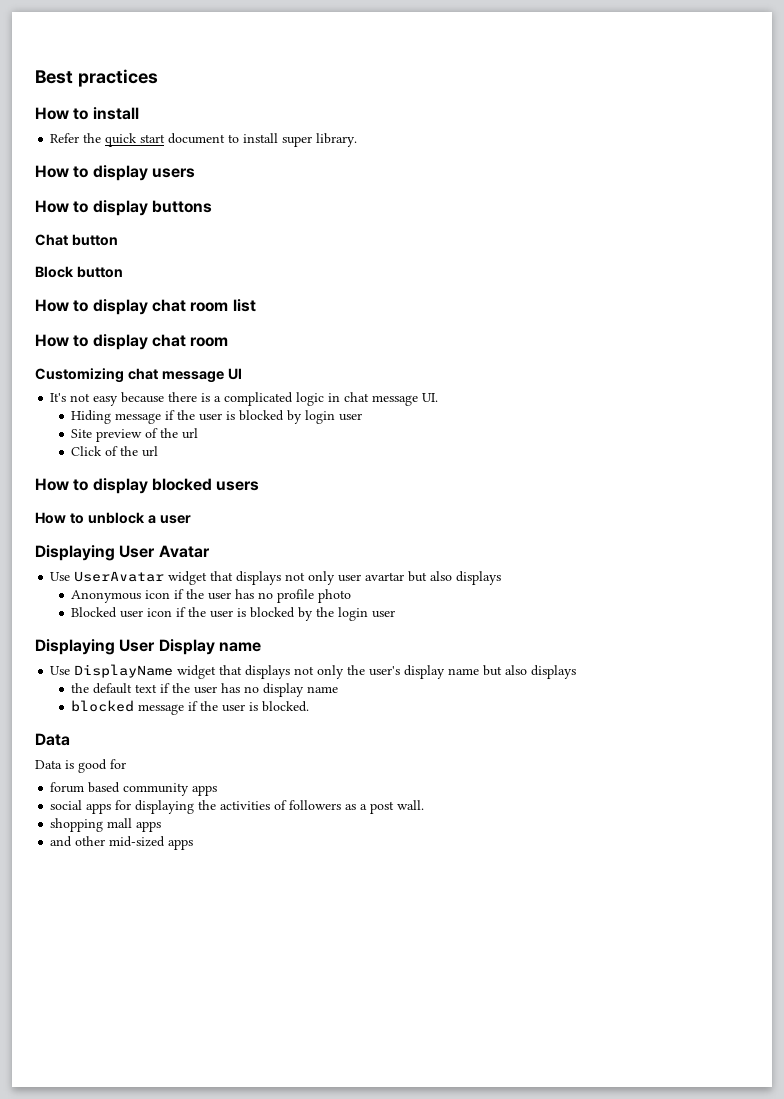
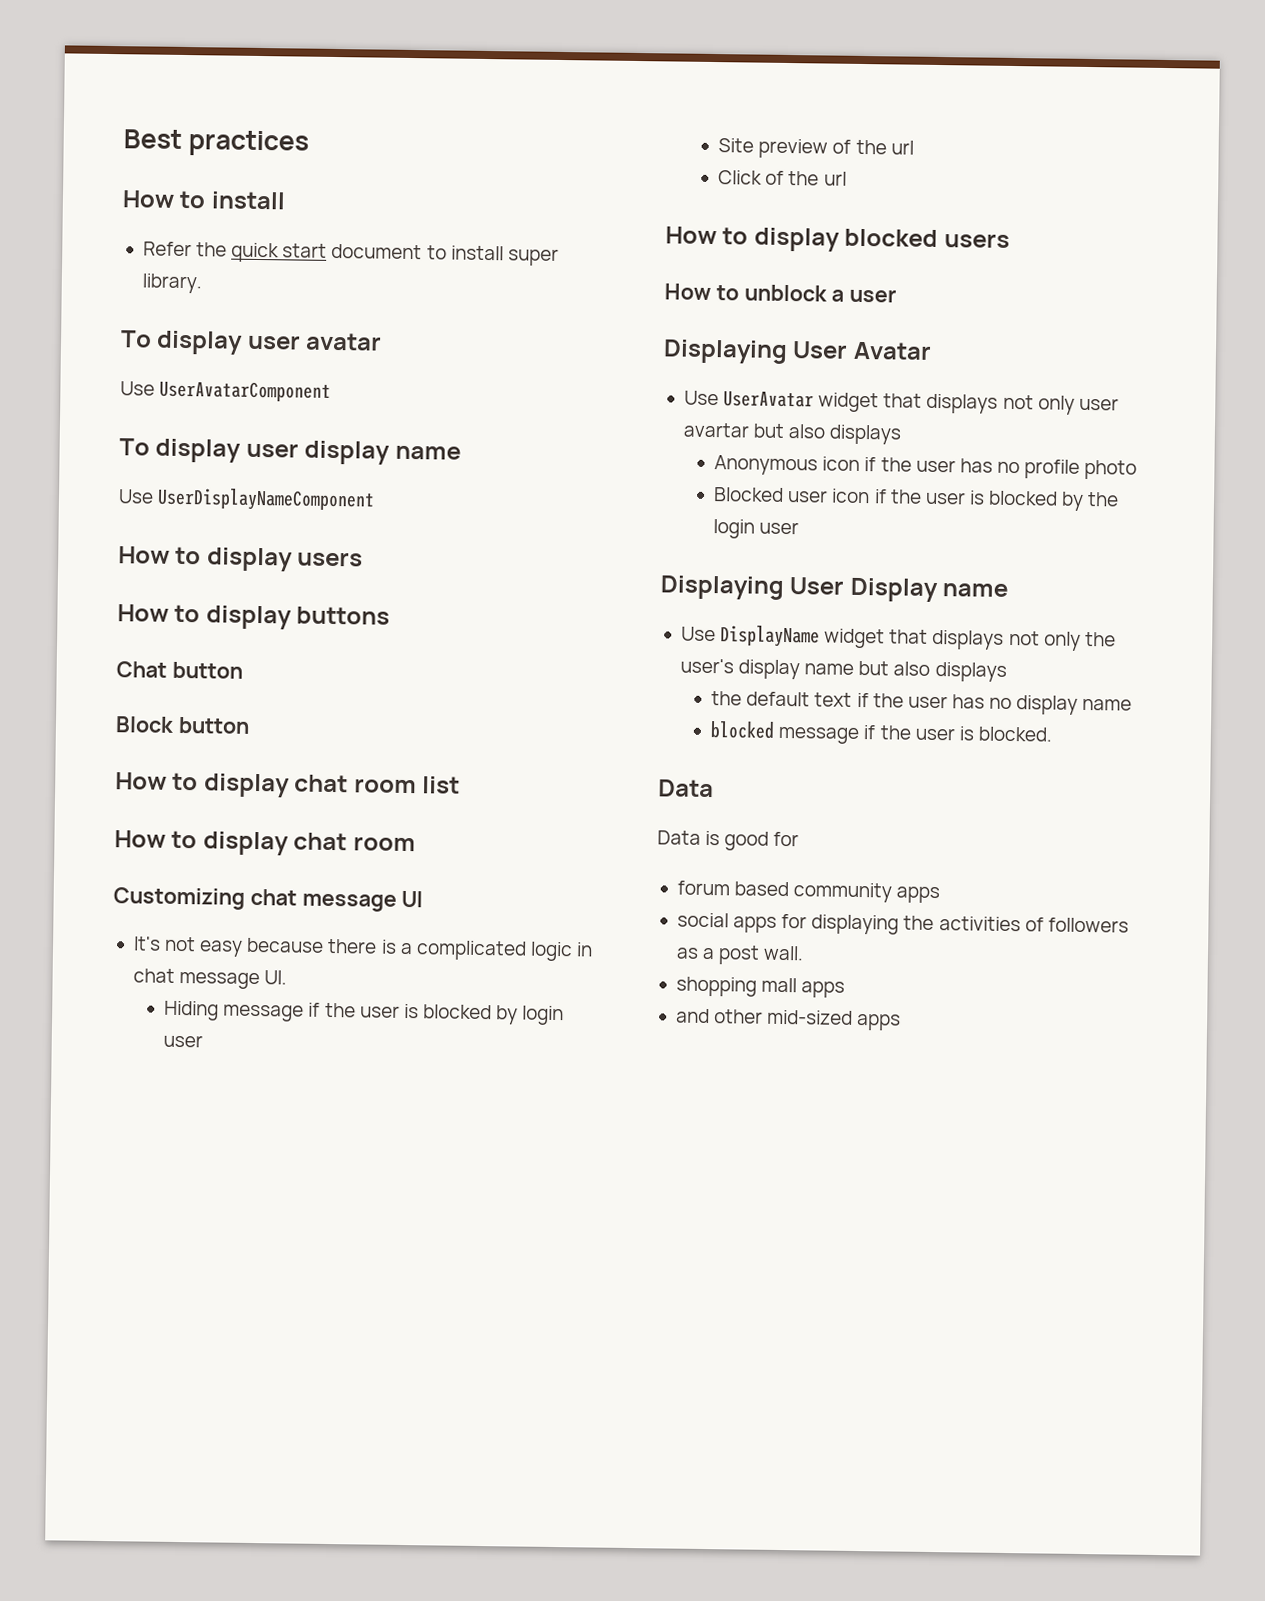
(358, 140) none -> [120,330,383,355] [120,380,332,402] [119,438,461,465] [118,487,376,512] // To display user avatar // Use UserAvatarComponent // To display user display name // Use UserDisplayNameComponent

